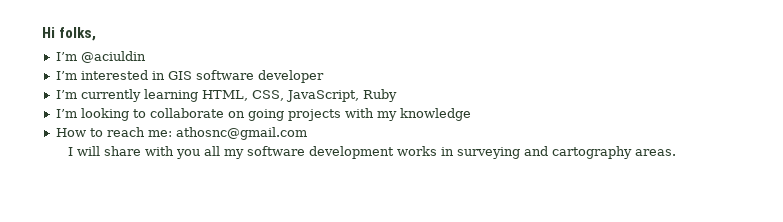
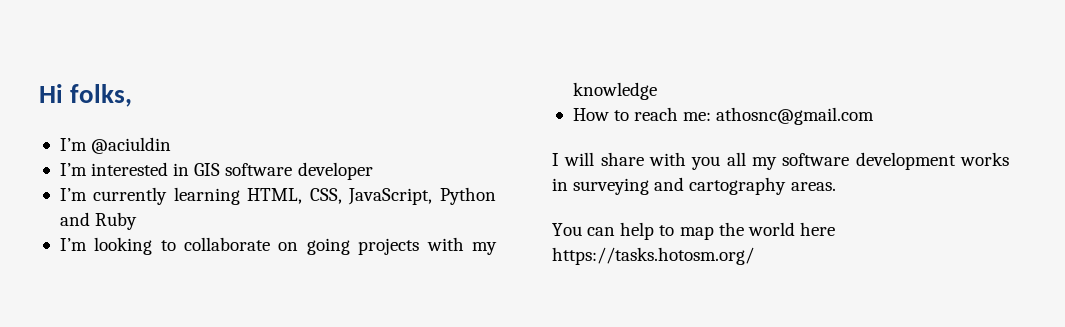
(359, 96) none -> [440,187,496,205] [59,212,90,226] Python and
(676, 152) none -> [552,222,835,240] [552,247,754,265] // You can help to map the world here https://tasks.hotosm.org/

